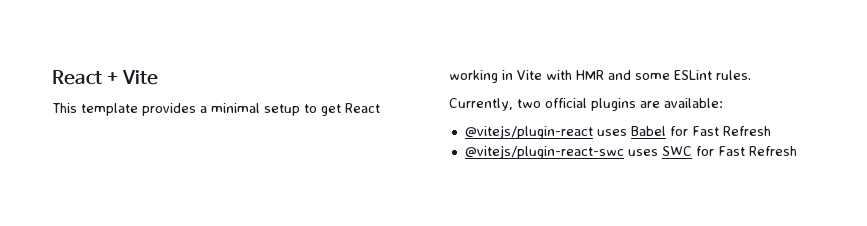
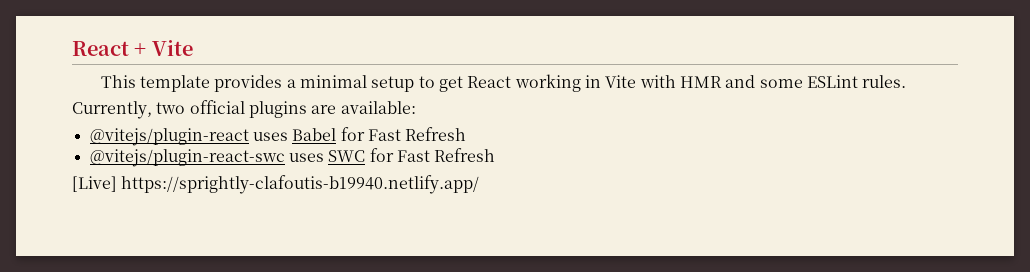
(797, 151) none -> [72,175,480,194] // [Live] https://sprightly-clafoutis-b19940.netlify.app/

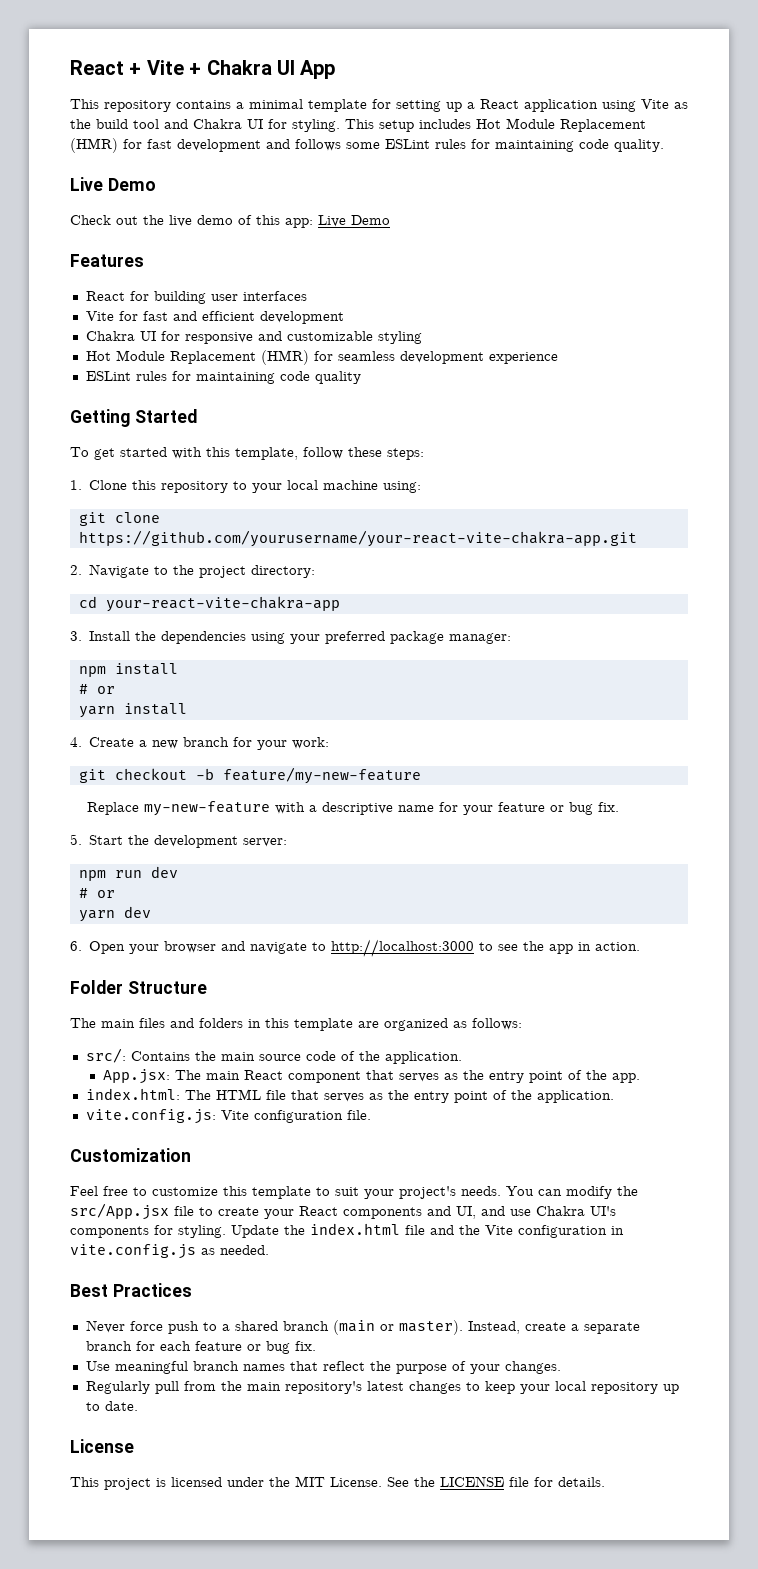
[100,74,907,92] [72,100,416,119] [89,127,467,146] [89,148,496,167] [72,175,480,194] // This template provides a minimal setup to get React working in Vite with HMR and some ESLint rules. // Currently, two official plugins are available: // @vitejs/plugin-react uses Babel for Fast Refresh // @vitejs/plugin-react-swc uses SWC for Fast Refresh // [Live] https://sprightly-clafoutis-b19940.netlify.app/ -> [189,60,336,79] [70,99,688,112] [70,118,646,132] [70,138,664,153] [70,177,156,191] [70,215,390,228] [70,254,144,267] [85,291,307,304] [85,311,344,324] [85,331,422,344] [85,350,558,365] [85,371,361,384] [70,409,197,427] [70,447,424,460] [70,480,422,493] [78,512,160,526] [78,530,637,547] [70,564,316,578] [78,596,340,612] [70,631,512,644] [78,663,178,677] [78,684,115,694] [78,703,187,718] [70,737,330,750] [78,767,421,784] [87,801,620,816] [70,834,288,848] [78,866,178,881] [78,888,115,898] [78,906,151,922] [70,939,641,957] [70,980,207,994] [70,1018,522,1031] [85,1048,462,1064] [103,1069,641,1084] [85,1088,614,1103] [85,1109,371,1124] [70,1148,191,1162] [70,1186,638,1199] [70,1203,616,1220] [70,1223,624,1238] [70,1244,269,1259] [70,1283,192,1297] [85,1320,640,1335] [85,1341,316,1354] [85,1361,561,1374] [85,1381,679,1394] [85,1401,138,1411] [70,1439,134,1453] [70,1476,605,1490] + Chakra UI App // This repository contains a minimal template for setting up a React application using Vite as the build tool and Chakra UI for styling. This setup includes Hot Module Replacement (HMR) for fast development and follows some ESLint rules for maintaining code quality. // Live Demo // Check out the live demo of this app: Live Demo // Features // React for building user interfaces // Vite for fast and efficient development // Chakra UI for responsive and customizable styling // Hot Module Replacement (HMR) for seamless development experience // ESLint rules for maintaining code quality // Getting Started // To get started with this template, follow these steps: // 1. Clone this repository to your local machine using: // git clone https://github.com/yourusername/your-react-vite-chakra-app.git // 2. Navigate to the project directory: // cd your-react-vite-chakra-app // 3. Install the dependencies using your preferred package manager: // npm install // # or // yarn install // 4. Create a new branch for your work: // git checkout -b feature/my-new-feature // Replace my-new-feature with a descriptive name for your feature or bug fix. // 5. Start the development server: // npm run dev // # or // yarn dev // 6. Open your browser and navigate to http://localhost:3000 to see the app in action. // Folder Structure // The main files and folders in this template are organized as follows: // src/: Contains the main source code of the application. // App.jsx: The main React component that serves as the entry point of the app. // index.html: The HTML file that serves as the entry point of the application. // vite.config.js: Vite configuration file. // Customization // Feel free to customize this template to suit your project's needs. You can modify the src/App.jsx file to create your React components and UI, and use Chakra UI's components for styling. Update the index.html file and the Vite configuration in vite.config.js as needed. // Best Practices // Never force push to a shared branch (main or master). Instead, create a separate branch for each feature or bug fix. // Use meaningful branch names that reflect the purpose of your changes. // Regularly pull from the main repository's latest changes to keep your local repository up to date. // License // This project is licensed under the MIT License. See the LICENSE file for details.

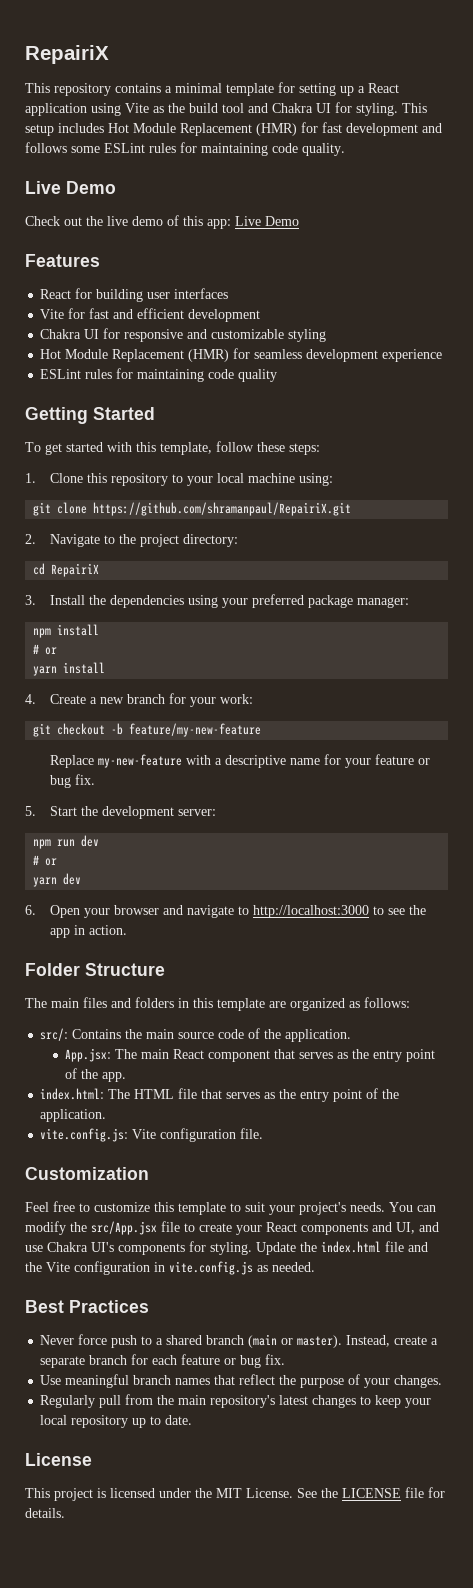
[70,60,336,79] React + Vite + Chakra UI App -> [25,45,109,64] RepairiX
[78,530,637,547] https://github.com/yourusername/your-react-vite-chakra-app.git -> [93,502,352,516] https://github.com/shramanpaul/RepairiX.git
[105,596,340,612] your-react-vite-chakra-app -> [51,563,100,577] RepairiX

